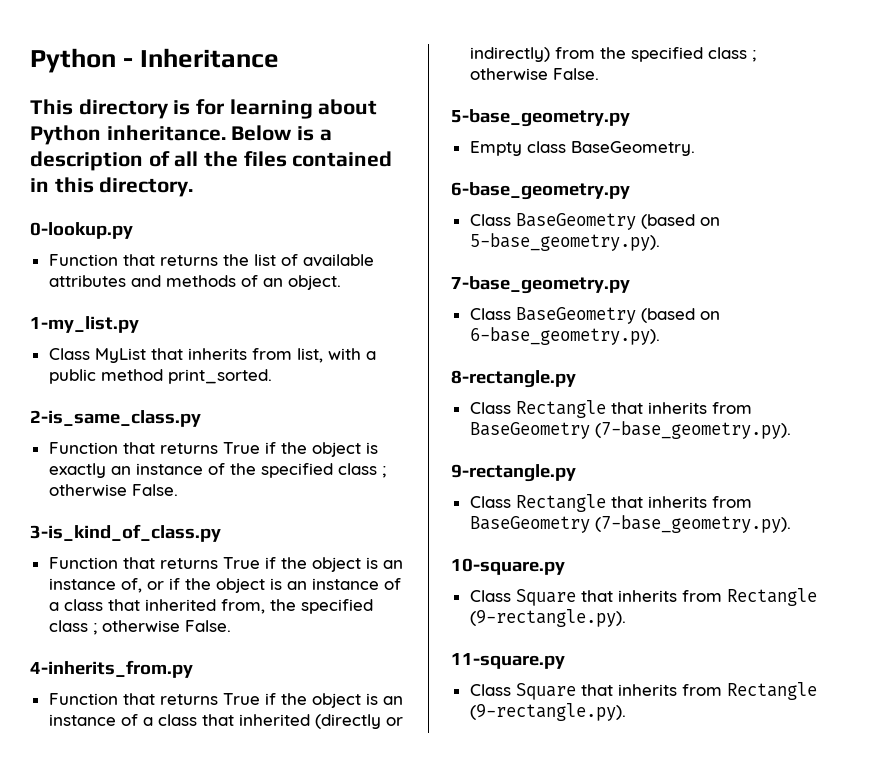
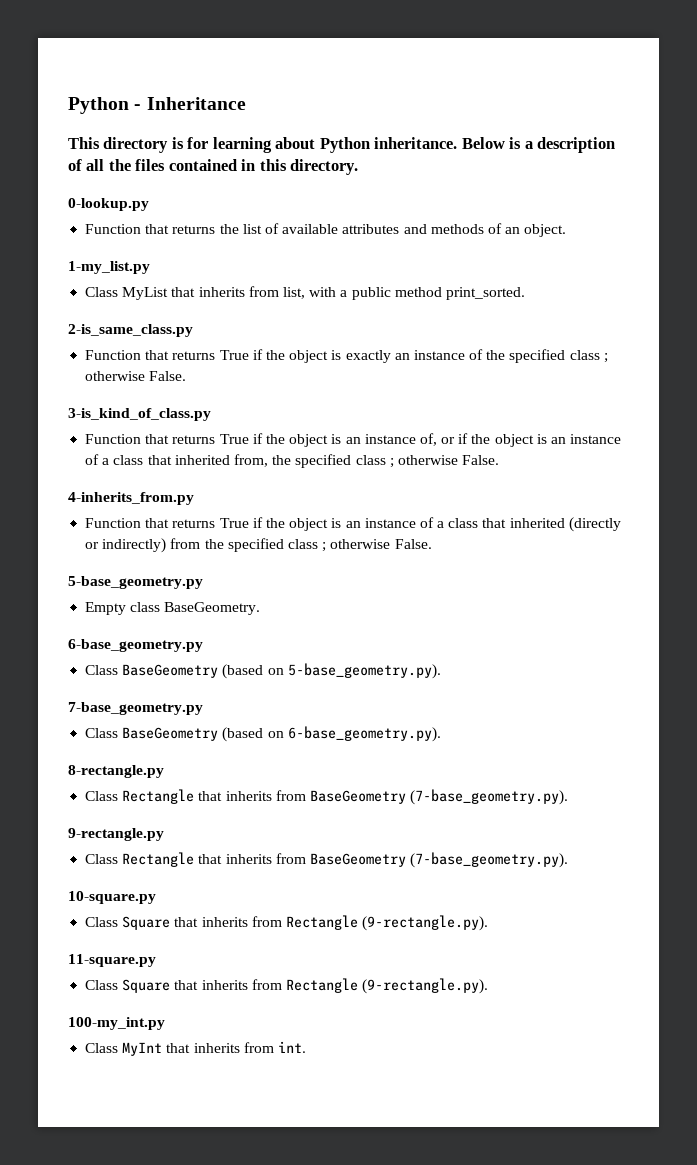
(626, 712) none -> [68,1017,165,1030] [85,1041,306,1056] // 100-my_int.py // Class MyInt that inherits from int.

